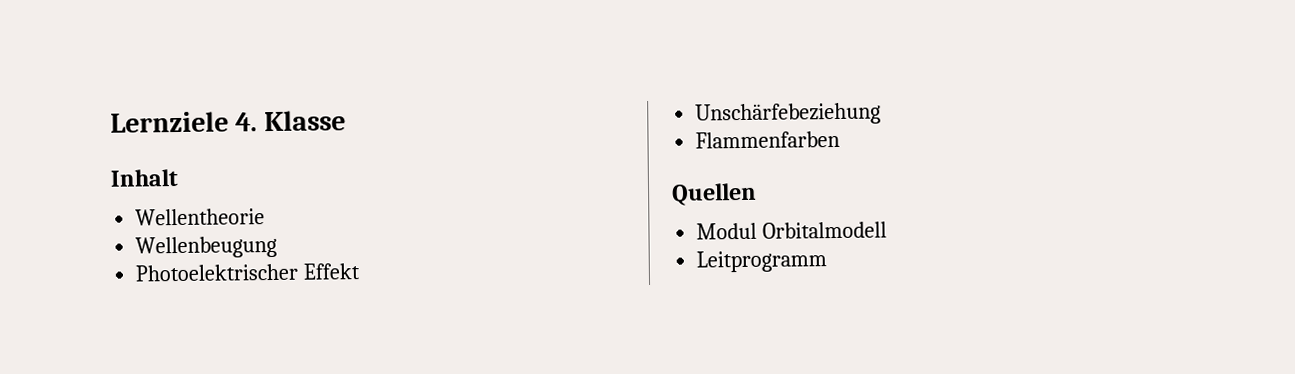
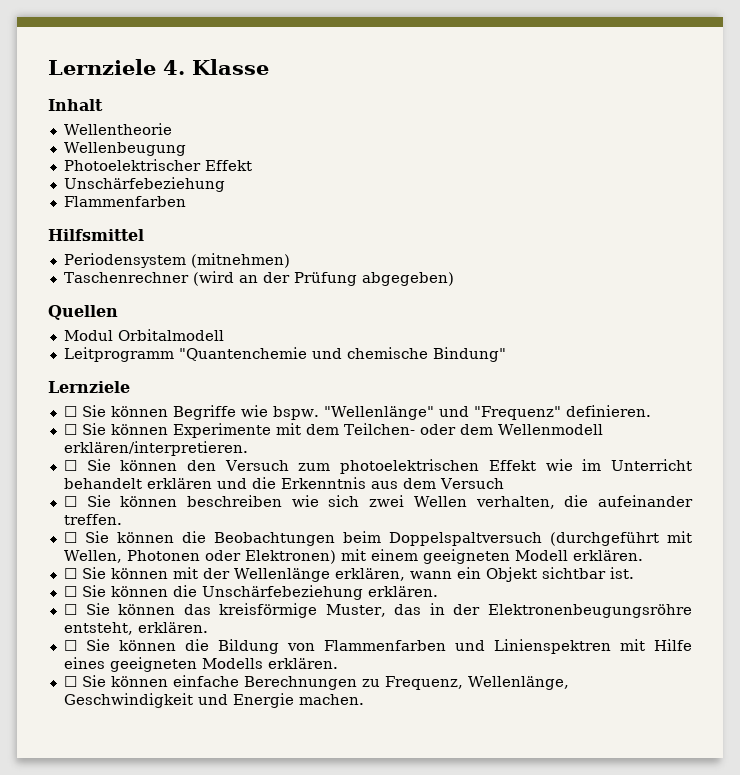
[671,182,757,206] [696,221,888,240] [696,250,828,273] Quellen // Modul Orbitalmodell // Leitprogramm -> [48,229,144,241] [63,253,290,268] [63,271,454,286] [48,305,118,320] [63,329,224,341] [63,347,506,362] [48,381,130,393] [63,405,651,420] [63,423,603,438] [63,441,248,456] [63,459,692,474] [63,477,504,489] [63,495,694,509] [63,514,122,525] [63,531,693,546] [63,549,643,564] [63,567,634,582] [63,585,438,600] [63,603,692,618] [63,622,208,635] [63,639,692,654] [63,657,338,672] [63,675,569,690] [63,693,364,708] Hilfsmittel // Periodensystem (mitnehmen) // Taschenrechner (wird an der Prüfung abgegeben) // Quellen // Modul Orbitalmodell // Leitprogramm "Quantenchemie und chemische Bindung" // Lernziele // ☐ Sie können Begriffe wie bspw. "Wellenlänge" und "Frequenz" definieren. // ☐ Sie können Experimente mit dem Teilchen- oder dem Wellenmodell erklären/interpretieren. // ☐ Sie können den Versuch zum photoelektrischen Effekt wie im Unterricht behandelt erklären und die Erkenntnis aus dem Versuch // ☐ Sie können beschreiben wie sich zwei Wellen verhalten, die aufeinander treffen. // ☐ Sie können die Beobachtungen beim Doppelspaltversuch (durchgeführt mit Wellen, Photonen oder Elektronen) mit einem geeigneten Modell erklären. // ☐ Sie können mit der Wellenlänge erklären, wann ein Objekt sichtbar ist. // ☐ Sie können die Unschärfebeziehung erklären. // ☐ Sie können das kreisförmige Muster, das in der Elektronenbeugungsröhre entsteht, erklären. // ☐ Sie können die Bildung von Flammenfarben und Linienspektren mit Hilfe eines geeigneten Modells erklären. // ☐ Sie können einfache Berechnungen zu Frequenz, Wellenlänge, Geschwindigkeit und Energie machen.

